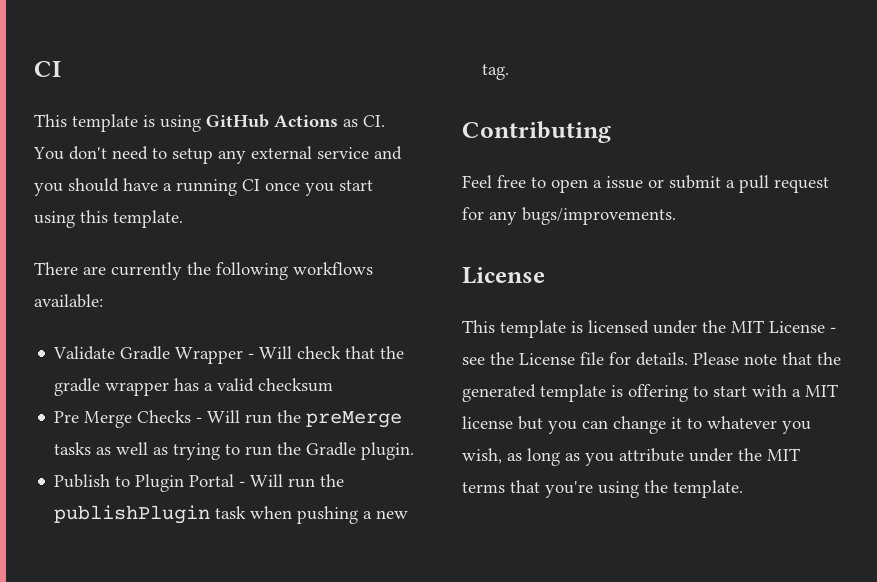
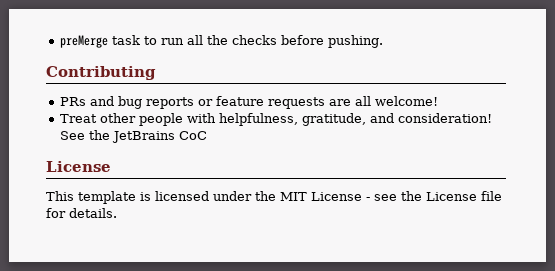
[34,61,61,77] [34,114,385,132] [33,146,402,164] [34,178,373,196] [34,210,183,228] [34,262,373,280] [34,294,103,308] [53,346,405,364] [54,378,334,396] [54,410,403,428] [54,442,415,460] [54,474,345,492] [54,505,409,524] [482,64,510,80] [462,121,611,143] [462,175,829,193] [462,207,676,225] CI // This template is using GitHub Actions as CI. You don't need to setup any external service and you should have a running CI once you start using this template. // There are currently the following workflows available: // Validate Gradle Wrapper - Will check that the gradle wrapper has a valid checksum // Pre Merge Checks - Will run the preMerge tasks as well as trying to run the Gradle plugin. // Publish to Plugin Portal - Will run the publishPlugin task when pushing a new tag. // Contributing // Feel free to open a issue or submit a pull request for any bugs/improvements. -> [60,35,384,48] [46,66,156,80] [60,96,439,109] [60,113,493,126] [60,130,208,143] preMerge task to run all the checks before pushing. // Contributing // PRs and bug reports or feature requests are all welcome! // Treat other people with helpfulness, gratitude, and consideration! See the JetBrains CoC
[693,352,841,365] [462,384,838,402] [462,416,811,434] [462,448,800,466] [462,480,743,498] Please note that the generated template is offering to start with a MIT license but you can change it to whatever you wish, as long as you attribute under the MIT terms that you're using the template. -> (117, 213) none

